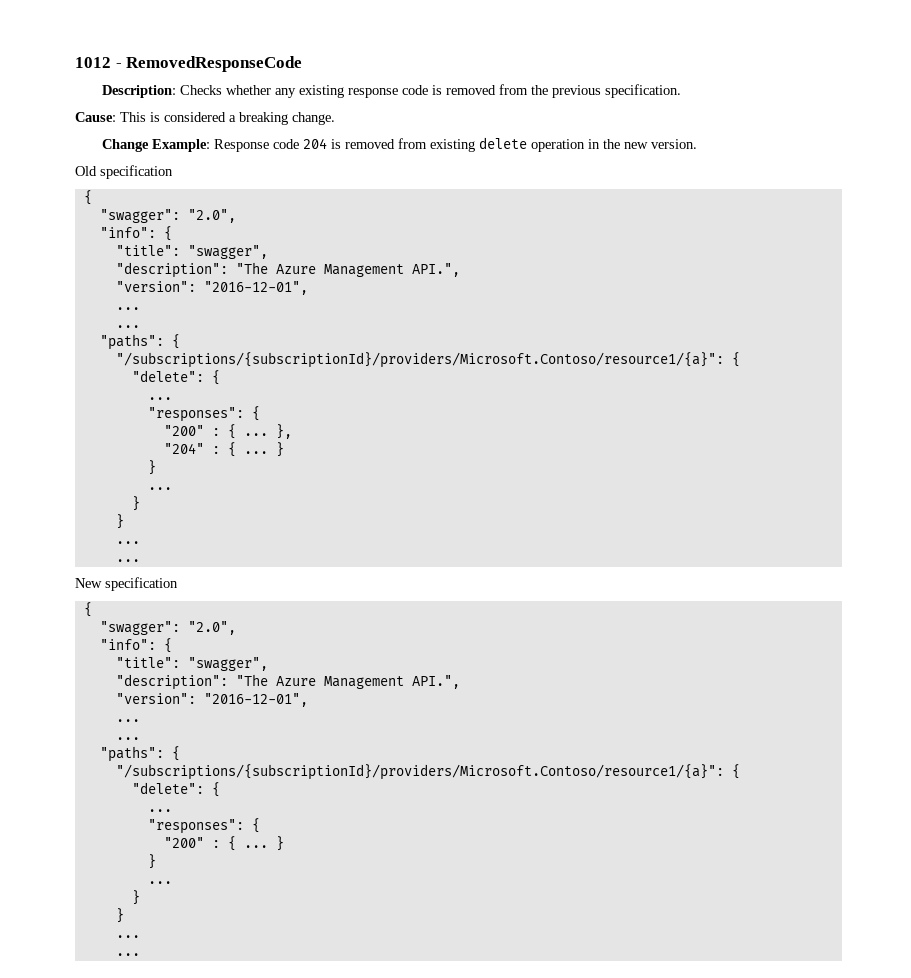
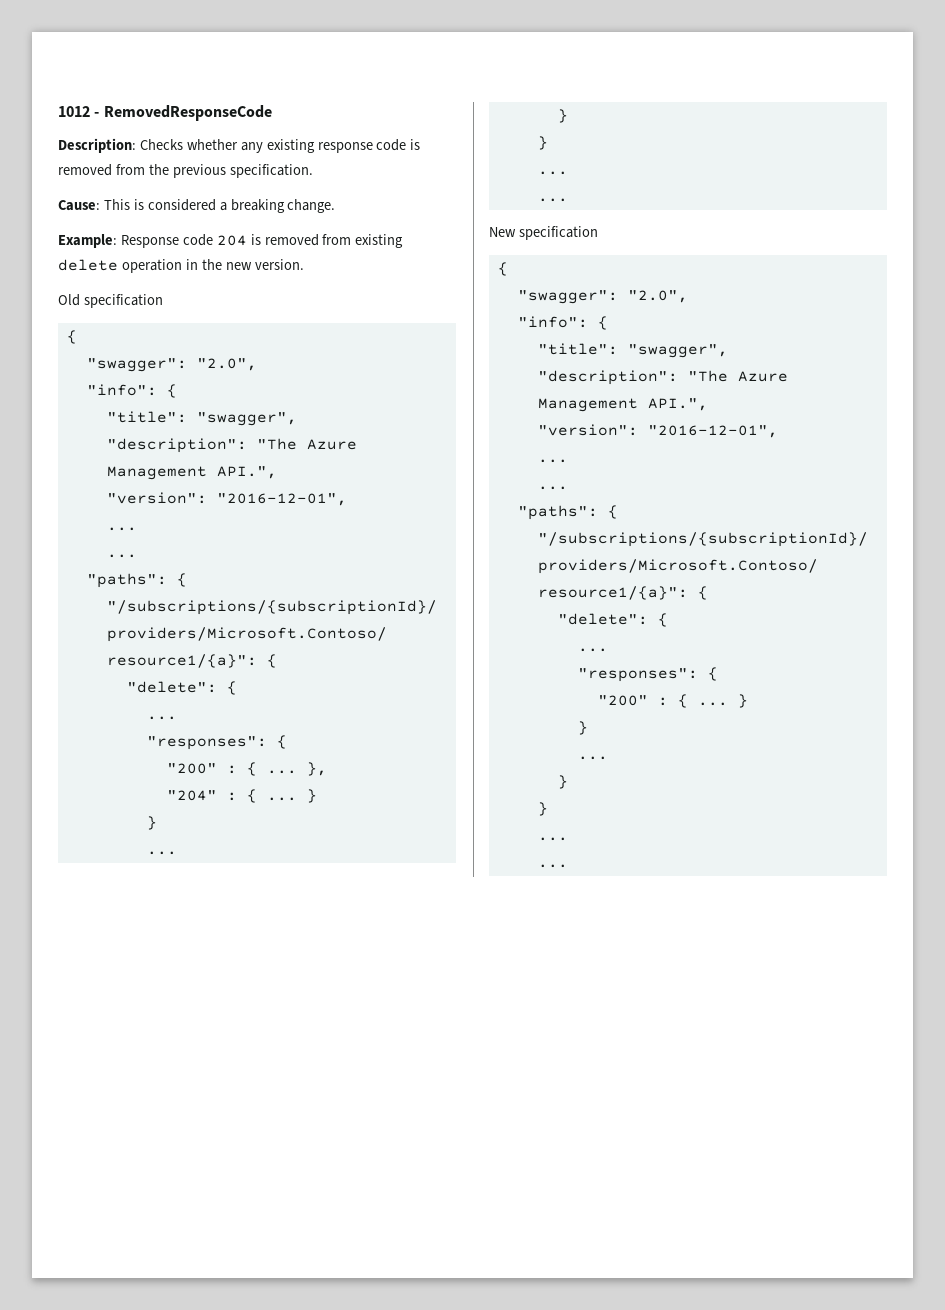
[102,139,150,152] Change -> (336, 206) none

